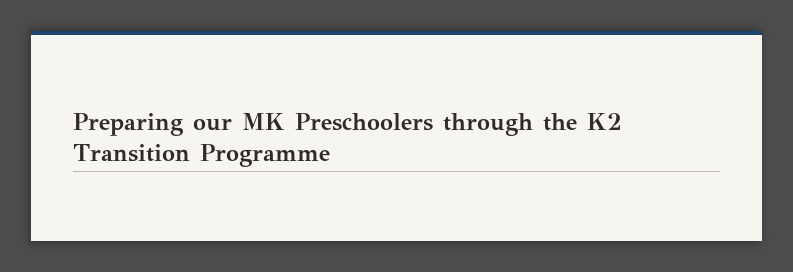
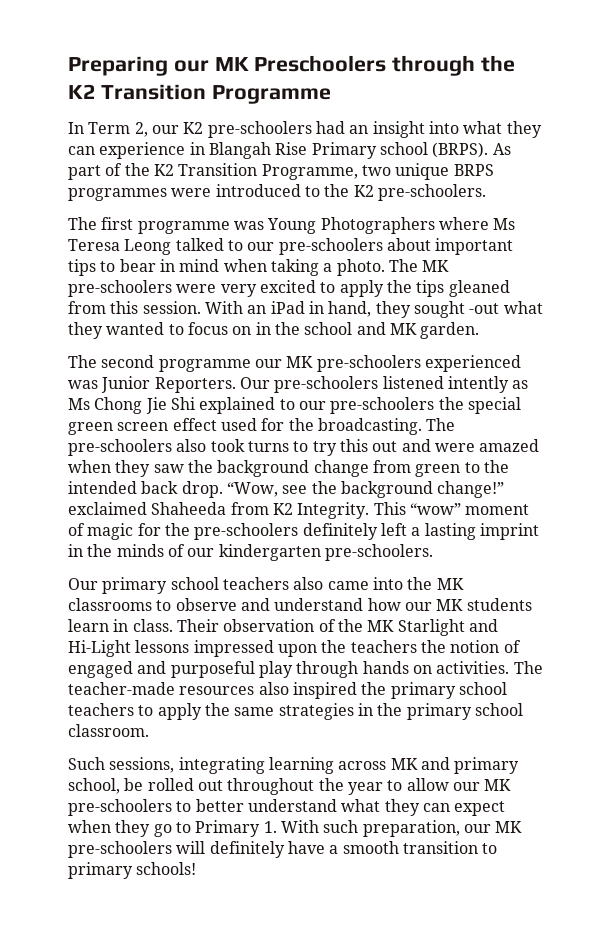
(330, 155) none -> [68,121,542,138] [68,142,511,159] [68,163,494,180] [68,184,486,201] [68,217,516,234] [68,238,514,255] [68,259,450,276] [68,280,510,297] [68,301,543,318] [68,322,480,339] [68,355,521,372] [68,376,529,393] [68,397,521,414] [68,418,456,435] [68,439,540,456] [68,460,509,477] [68,481,505,498] [68,502,530,519] [68,523,539,540] [68,544,433,561] [68,577,464,594] [68,598,532,611] [68,619,498,636] [68,640,521,657] [68,661,543,678] [68,682,507,699] [68,703,523,720] [68,724,149,737] [68,757,520,774] [68,778,512,795] [68,799,506,816] [68,820,523,837] [68,841,498,858] [68,862,197,879] // In Term 2, our K2 pre-schoolers had an insight into what they can experience in Blangah Rise Primary school (BRPS). As part of the K2 Transition Programme, two unique BRPS programmes were introduced to the K2 pre-schoolers. // The first programme was Young Photographers where Ms Teresa Leong talked to our pre-schoolers about important tips to bear in mind when taking a photo. The MK pre-schoolers were very excited to apply the tips gleaned from this session. With an iPad in hand, they sought -out what they wanted to focus on in the school and MK garden. // The second programme our MK pre-schoolers experienced was Junior Reporters. Our pre-schoolers listened intently as Ms Chong Jie Shi explained to our pre-schoolers the special green screen effect used for the broadcasting. The pre-schoolers also took turns to try this out and were amazed when they saw the background change from green to the intended back drop. “Wow, see the background change!” exclaimed Shaheeda from K2 Integrity. This “wow” moment of magic for the pre-schoolers definitely left a lasting imprint in the minds of our kindergarten pre-schoolers. // Our primary school teachers also came into the MK classrooms to observe and understand how our MK students learn in class. Their observation of the MK Starlight and Hi-Light lessons impressed upon the teachers the notion of engaged and purposeful play through hands on activities. The teacher-made resources also inspired the primary school teachers to apply the same strategies in the primary school classroom. // Such sessions, integrating learning across MK and primary school, be rolled out throughout the year to allow our MK pre-schoolers to better understand what they can expect when they go to Primary 1. With such preparation, our MK pre-schoolers will definitely have a smooth transition to primary schools!

